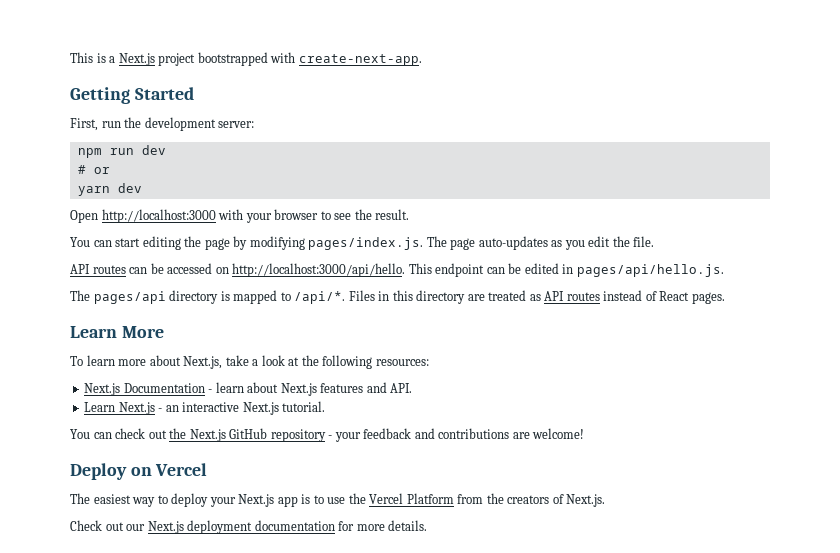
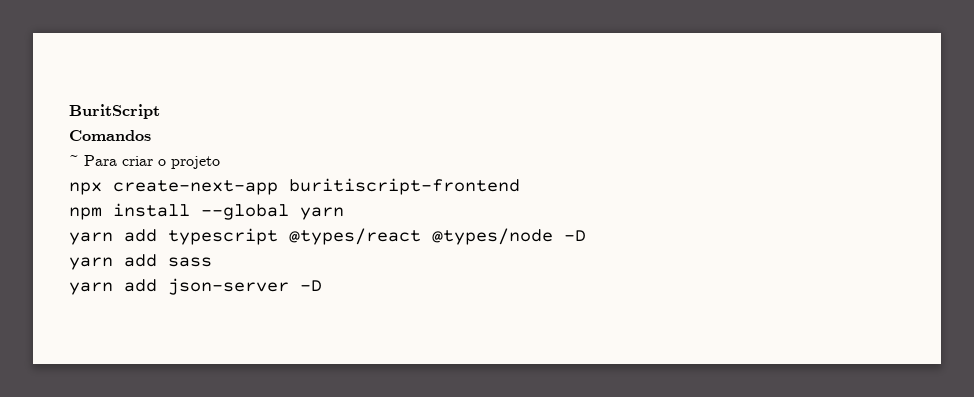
[70,52,422,66] [70,87,194,104] [70,117,255,131] [77,145,166,158] [77,165,110,174] [77,183,142,196] [70,209,410,223] [70,236,655,250] [70,263,724,277] [70,290,725,304] [70,326,164,338] [70,355,429,369] [84,382,413,396] [84,401,326,415] [70,428,585,442] [70,463,208,480] [70,493,606,507] [70,520,428,534] This is a Next.js project bootstrapped with create-next-app. // Getting Started // First, run the development server: // npm run dev // # or // yarn dev // Open http://localhost:3000 with your browser to see the result. // You can start editing the page by modifying pages/index.js. The page auto-updates as you edit the file. // API routes can be accessed on http://localhost:3000/api/hello. This endpoint can be edited in pages/api/hello.js. // The pages/api directory is mapped to /api/*. Files in this directory are treated as API routes instead of React pages. // Learn More // To learn more about Next.js, take a look at the following resources: // Next.js Documentation - learn about Next.js features and API. // Learn Next.js - an interactive Next.js tutorial. // You can check out the Next.js GitHub repository - your feedback and contributions are welcome! // Deploy on Vercel // The easiest way to deploy your Next.js app is to use the Vercel Platform from the creators of Next.js. // Check out our Next.js deployment documentation for more details. -> [69,104,160,119] [69,130,151,141] [69,155,220,169] [69,178,520,195] [69,203,344,220] [69,228,586,245] [69,254,212,270] [69,278,322,295] BuritScript // Comandos // ~ Para criar o projeto // npx create-next-app buritiscript-frontend // npm install --global yarn // yarn add typescript @types/react @types/node -D // yarn add sass // yarn add json-server -D

